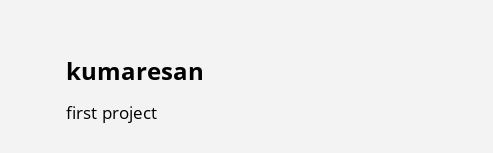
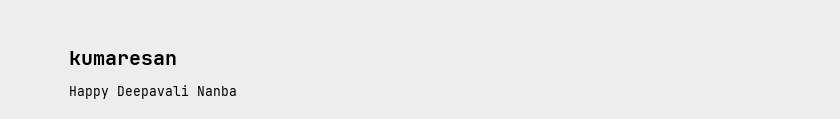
[66,106,157,123] first project -> [69,85,237,99] Happy Deepavali Nanba

